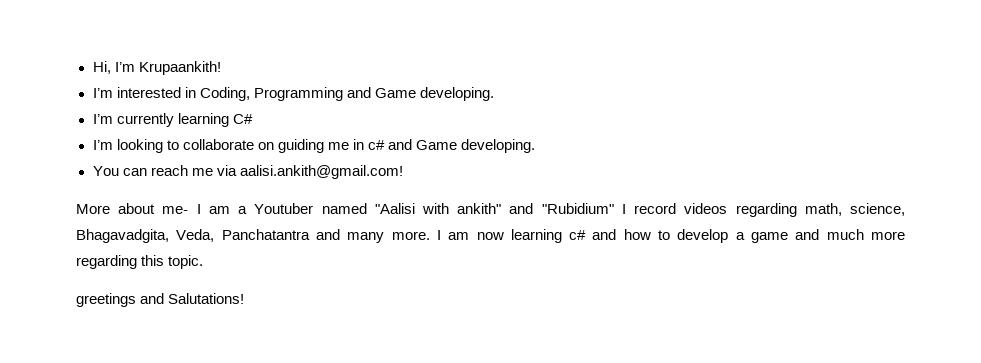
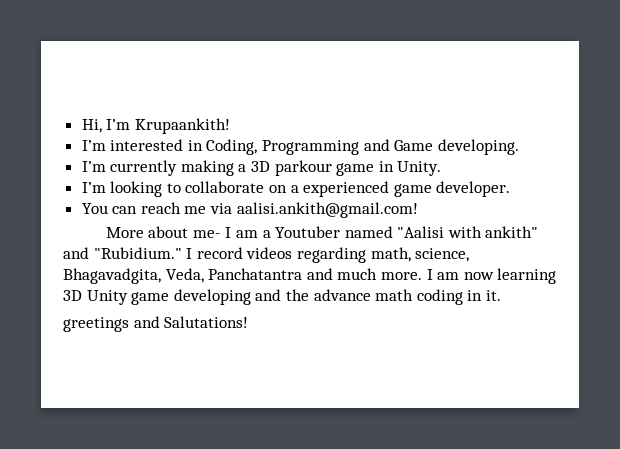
[177,113,253,127] learning C# -> [180,160,442,176] making a 3D parkour game in Unity.
[277,139,536,153] guiding me in c# and Game developing. -> [290,181,511,197] a experienced game developer.
[541,203,614,214] "Rubidium" -> [93,247,182,259] "Rubidium."
[347,232,385,243] many -> [337,268,378,280] much
[569,229,905,243] [76,255,204,269] c# and how to develop a game and much more regarding this topic. -> [63,289,501,305] 3D Unity game developing and the advance math coding in it.

